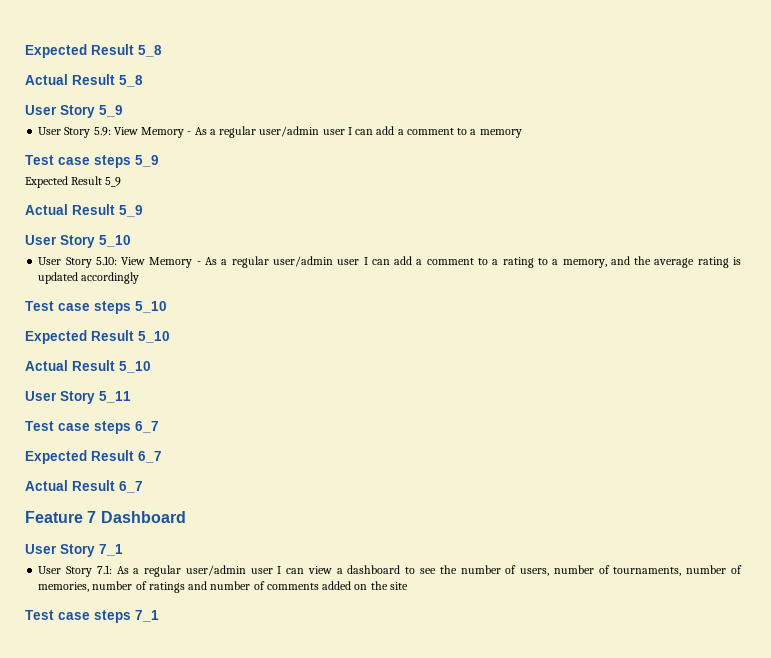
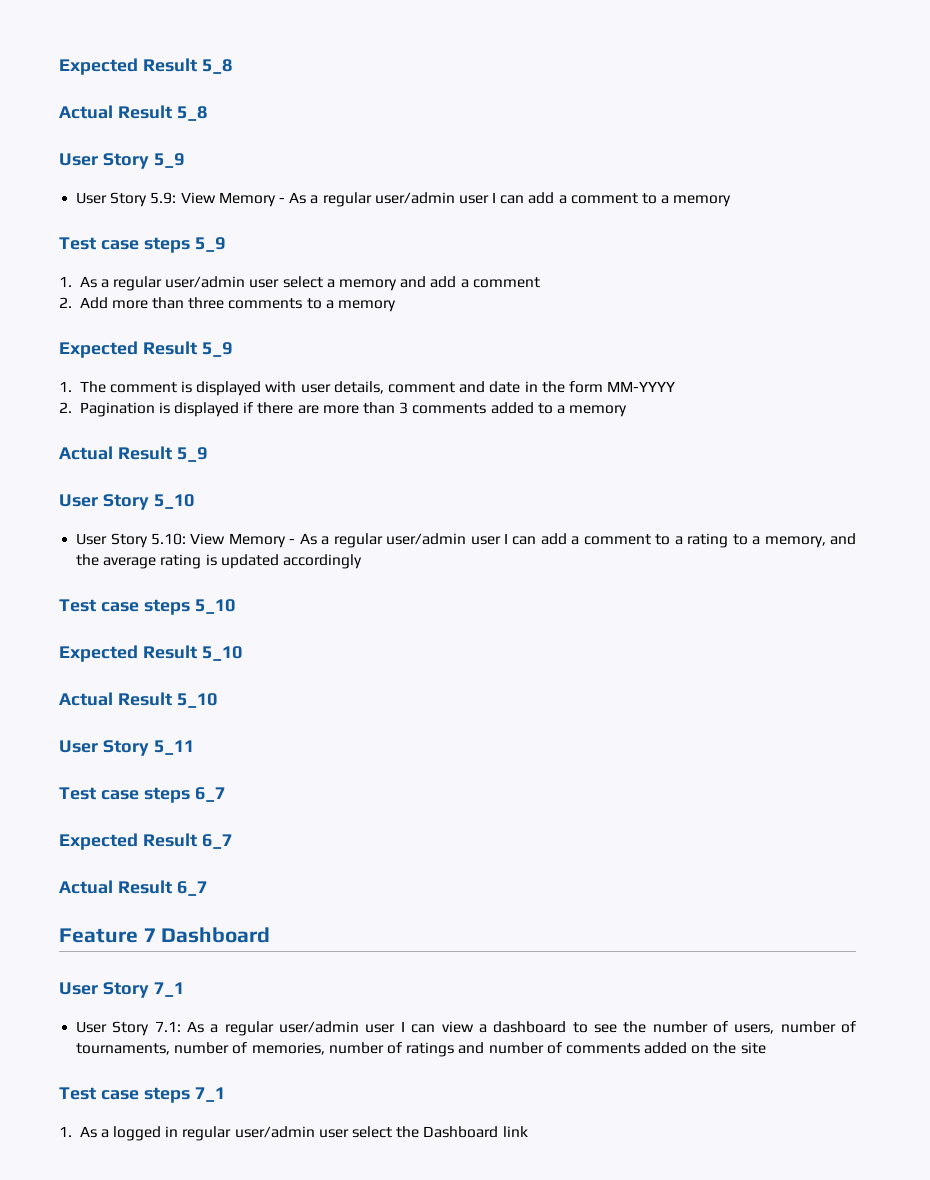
[25,176,122,188] Expected Result 5_9 -> [59,276,540,291] [59,297,397,312] [59,341,232,358] [59,381,676,396] [59,402,628,417] 1. As a regular user/admin user select a memory and add a comment // 2. Add more than three comments to a memory // Expected Result 5_9 // 1. The comment is displayed with user details, comment and date in the form MM-YYYY // 2. Pagination is displayed if there are more than 3 comments added to a memory
(159, 616) none -> [59,1126,528,1141] // 1. As a logged in regular user/admin user select the Dashboard link

